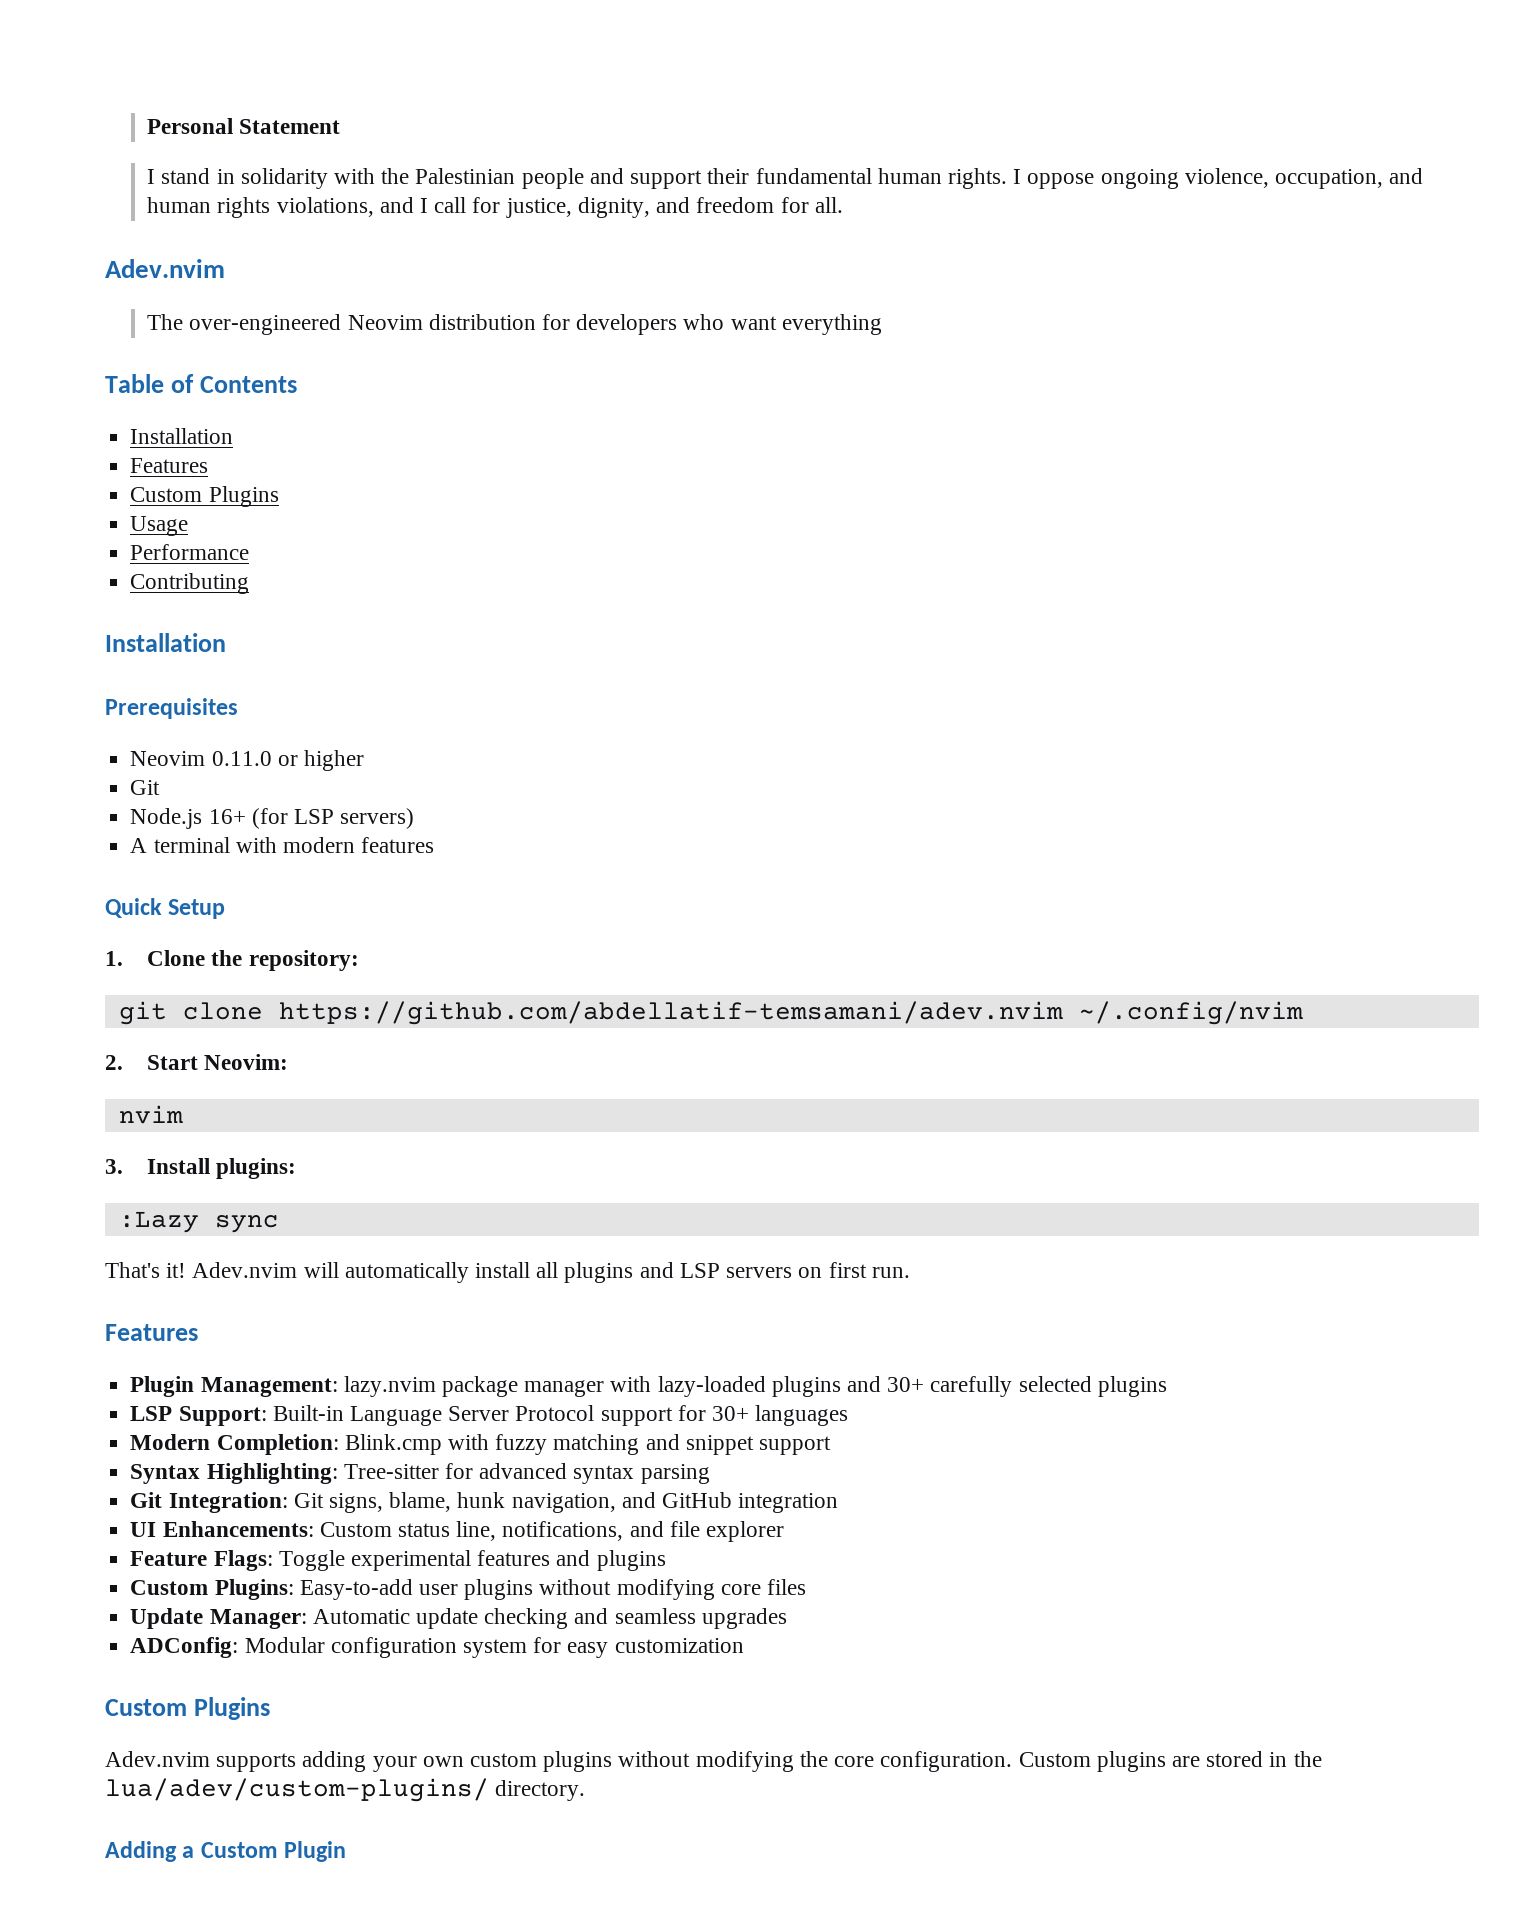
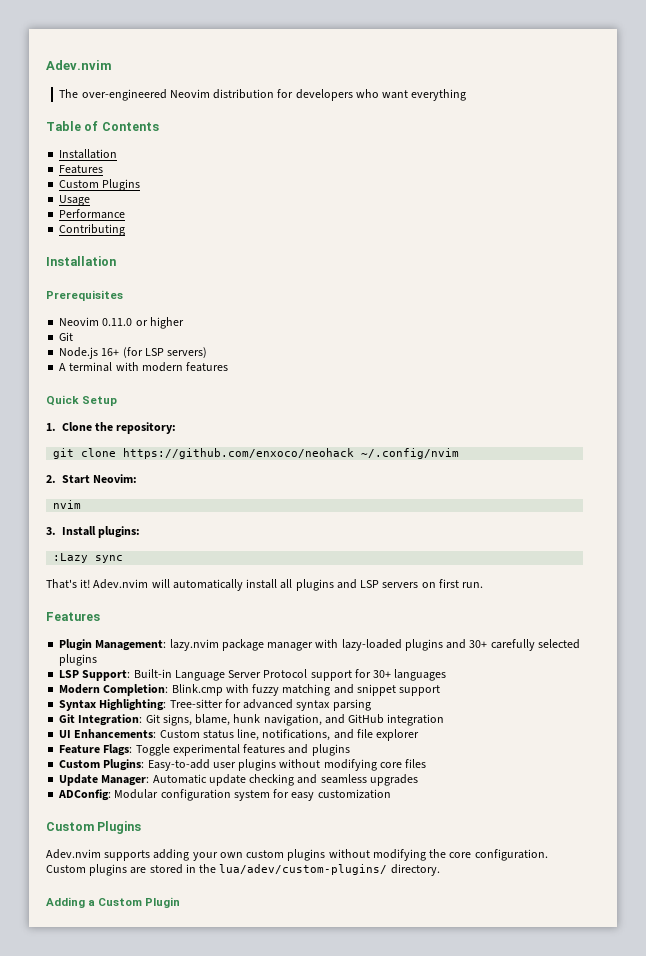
[147,118,341,134] [147,168,1424,189] [147,197,843,218] Personal Statement // I stand in solidarity with the Palestinian people and support their fundamental human rights. I oppose ongoing violence, occupation, and human rights violations, and I call for justice, dignity, and freedom for all. // -> (46, 65) none
[278,1001,1063,1025] https://github.com/abdellatif-temsamani/adev.nvim -> [123,448,355,459] https://github.com/enxoco/neohack

